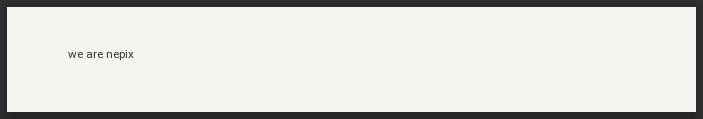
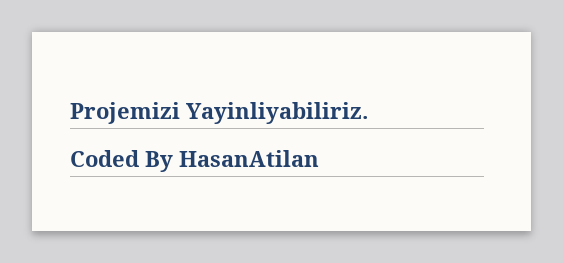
[68,50,135,60] we are nepix -> [70,102,368,124] [70,150,319,172] Projemizi Yayinliyabiliriz. // Coded By HasanAtilan

